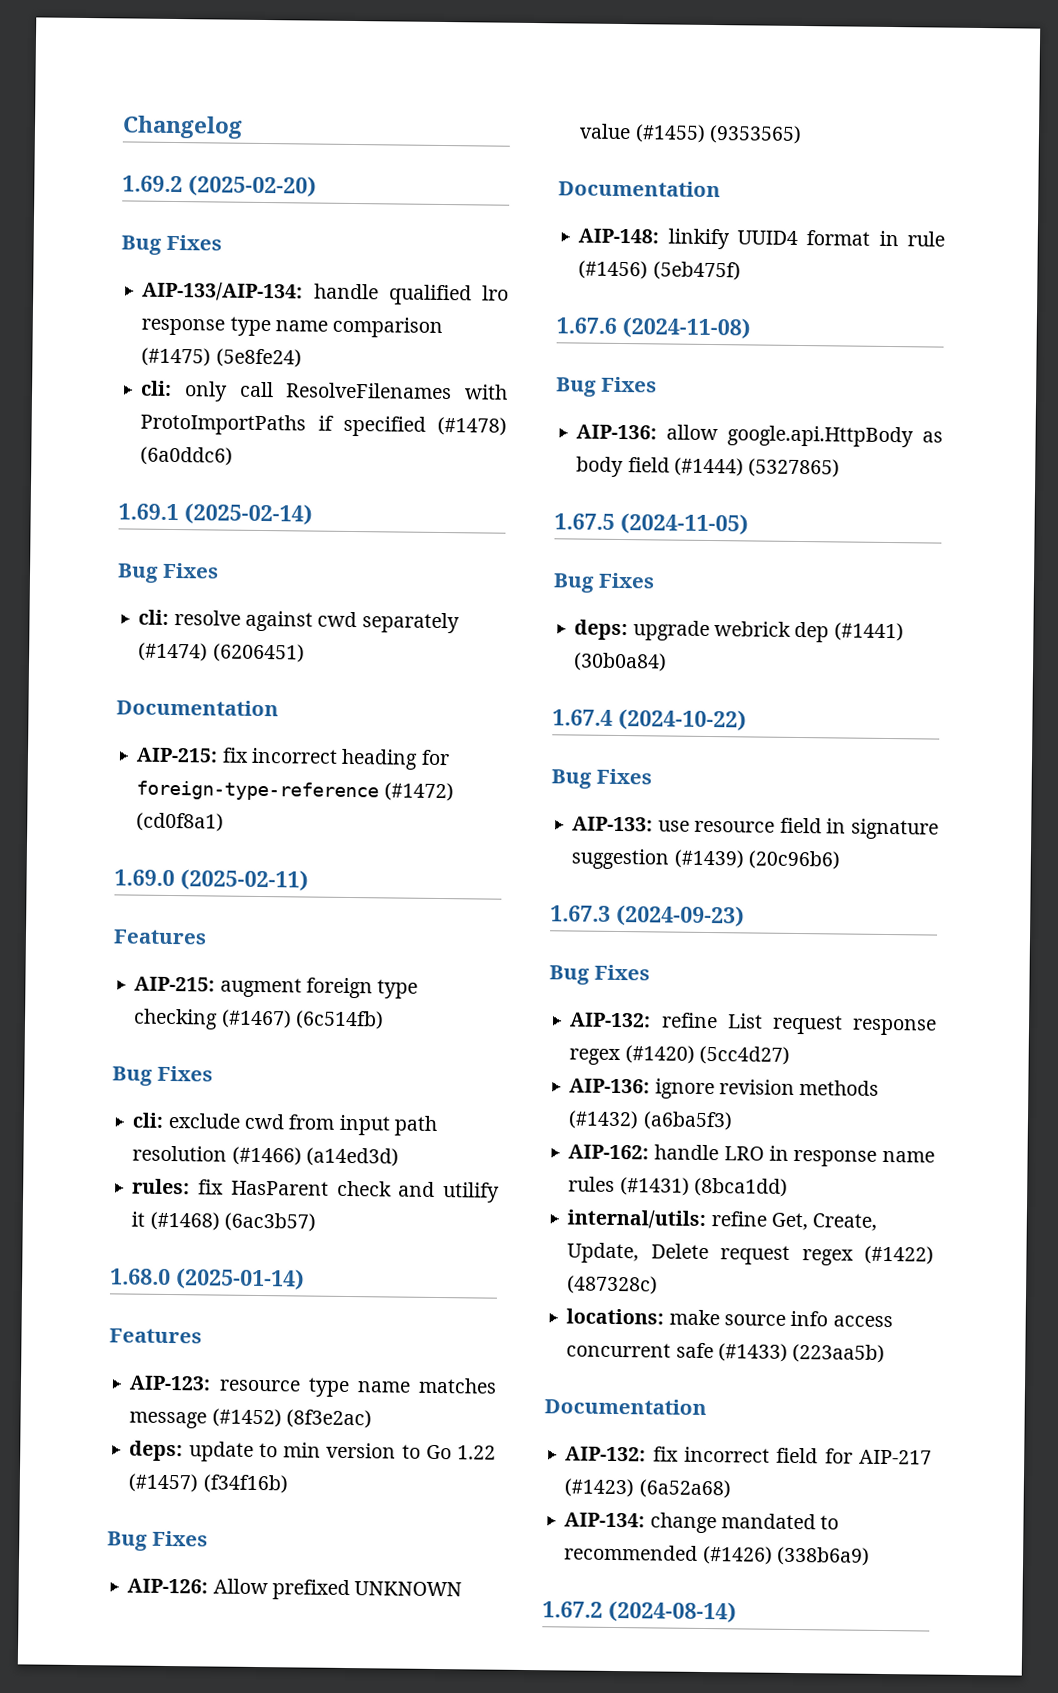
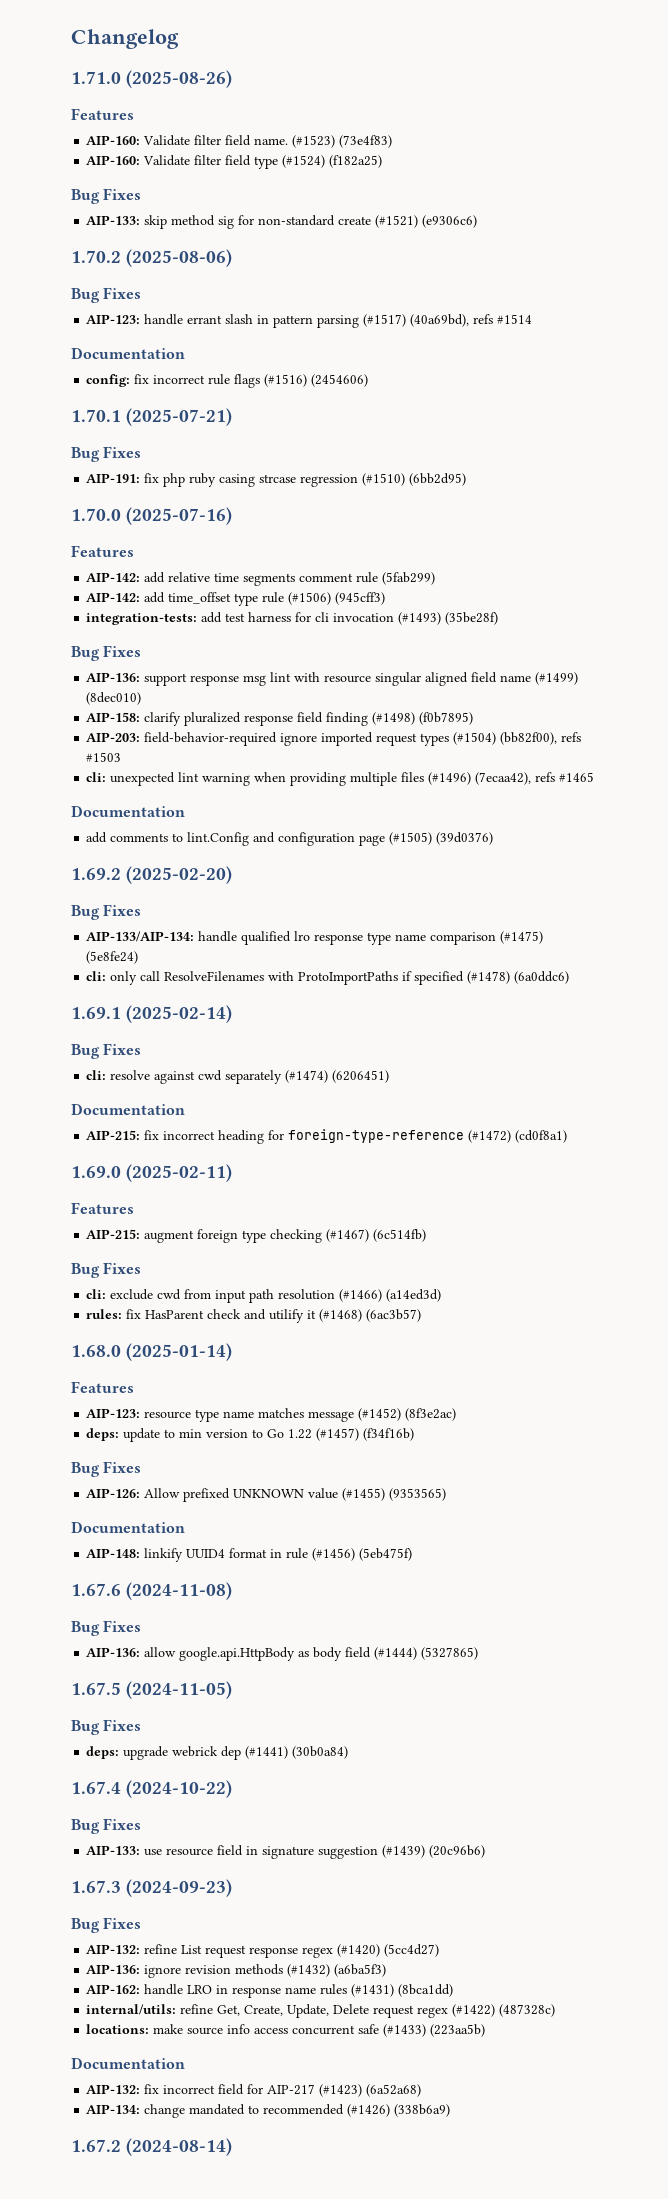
(243, 127) none -> [71,70,233,88] [71,108,134,120] [86,135,393,148] [86,155,383,169] [71,188,142,204] [86,215,478,229] [71,249,233,267] [71,287,142,303] [86,314,533,328] [71,347,185,359] [86,374,369,388] [71,408,233,426] [71,446,142,462] [86,473,467,487] [71,507,233,525] [71,545,134,557] [86,572,436,586] [86,592,386,606] [86,612,499,625] [71,645,142,661] [86,672,579,686] [86,692,142,705] [86,712,474,726] [86,732,582,746] [86,752,122,762] [86,772,595,786] [71,805,185,817] [86,832,494,846] // 1.71.0 (2025-08-26) // Features // AIP-160: Validate filter field name. (#1523) (73e4f83) // AIP-160: Validate filter field type (#1524) (f182a25) // Bug Fixes // AIP-133: skip method sig for non-standard create (#1521) (e9306c6) // 1.70.2 (2025-08-06) // Bug Fixes // AIP-123: handle errant slash in pattern parsing (#1517) (40a69bd), refs #1514 // Documentation // config: fix incorrect rule flags (#1516) (2454606) // 1.70.1 (2025-07-21) // Bug Fixes // AIP-191: fix php ruby casing strcase regression (#1510) (6bb2d95) // 1.70.0 (2025-07-16) // Features // AIP-142: add relative time segments comment rule (5fab299) // AIP-142: add time_offset type rule (#1506) (945cff3) // integration-tests: add test harness for cli invocation (#1493) (35be28f) // Bug Fixes // AIP-136: support response msg lint with resource singular aligned field name (#1499) (8dec010) // AIP-158: clarify pluralized response field finding (#1498) (f0b7895) // AIP-203: field-behavior-required ignore imported request types (#1504) (bb82f00), refs #1503 // cli: unexpected lint warning when providing multiple files (#1496) (7ecaa42), refs #1465 // Documentation // add comments to lint.Config and configuration page (#1505) (39d0376)

